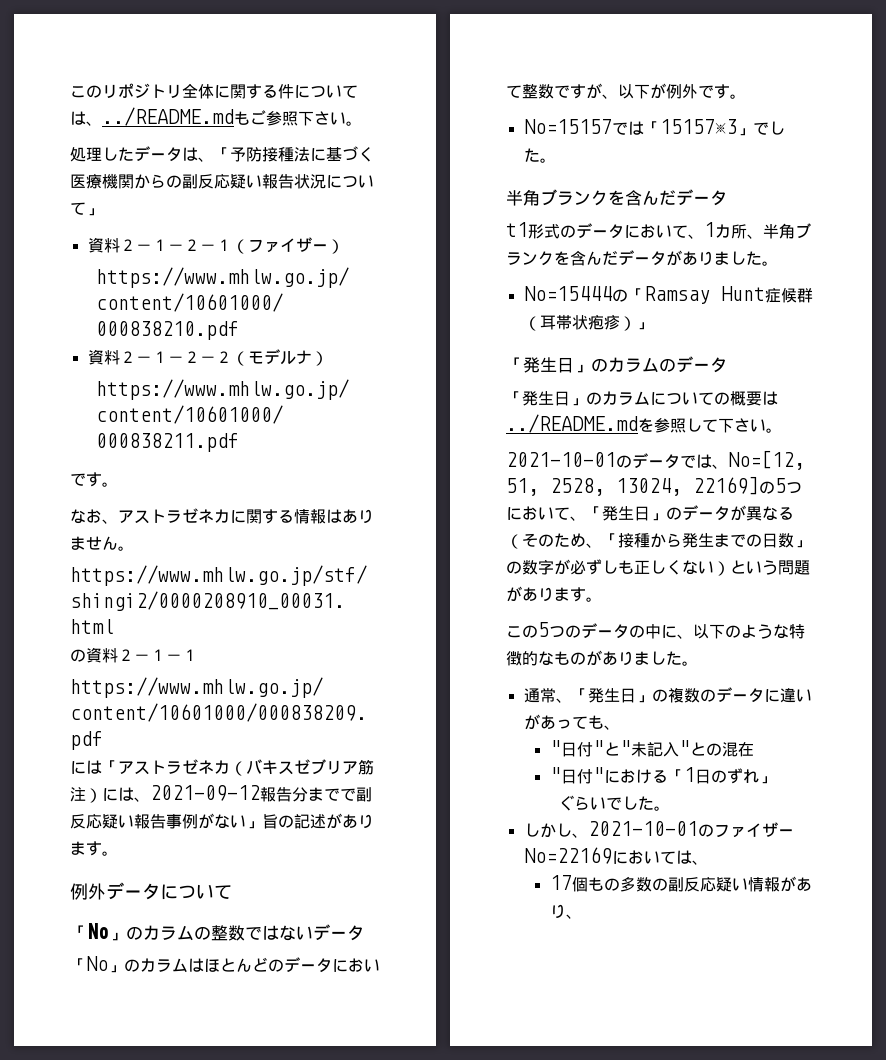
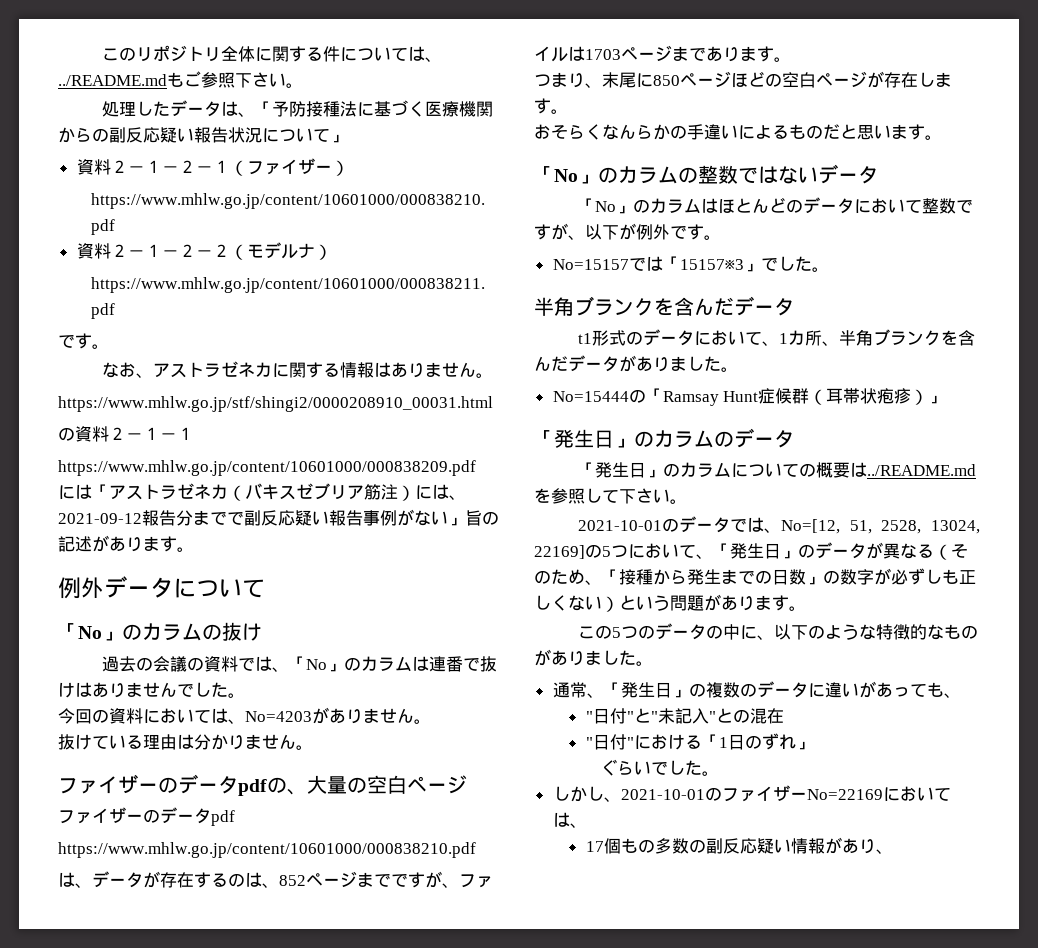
(232, 892) none -> [58,622,262,641] [102,656,498,672] [58,682,245,698] [58,707,431,724] [58,734,313,750] [58,774,467,796] [58,807,235,826] [58,842,476,858] [58,871,493,888] [534,45,791,62] [534,71,952,88] [534,98,568,114] [534,124,942,140] // 「No」のカラムの抜け // 過去の会議の資料では、「No」のカラムは連番で抜けはありませんでした。 // 今回の資料においては、No=4203がありません。 // 抜けている理由は分かりません。 // ファイザーのデータpdfの、大量の空白ページ // ファイザーのデータpdf // https://www.mhlw.go.jp/content/10601000/000838210.pdf // は、データが存在するのは、852ページまでですが、ファイルは1703ページまであります。 // つまり、末尾に850ページほどの空白ページが存在します。 // おそらくなんらかの手違いによるものだと思います。

